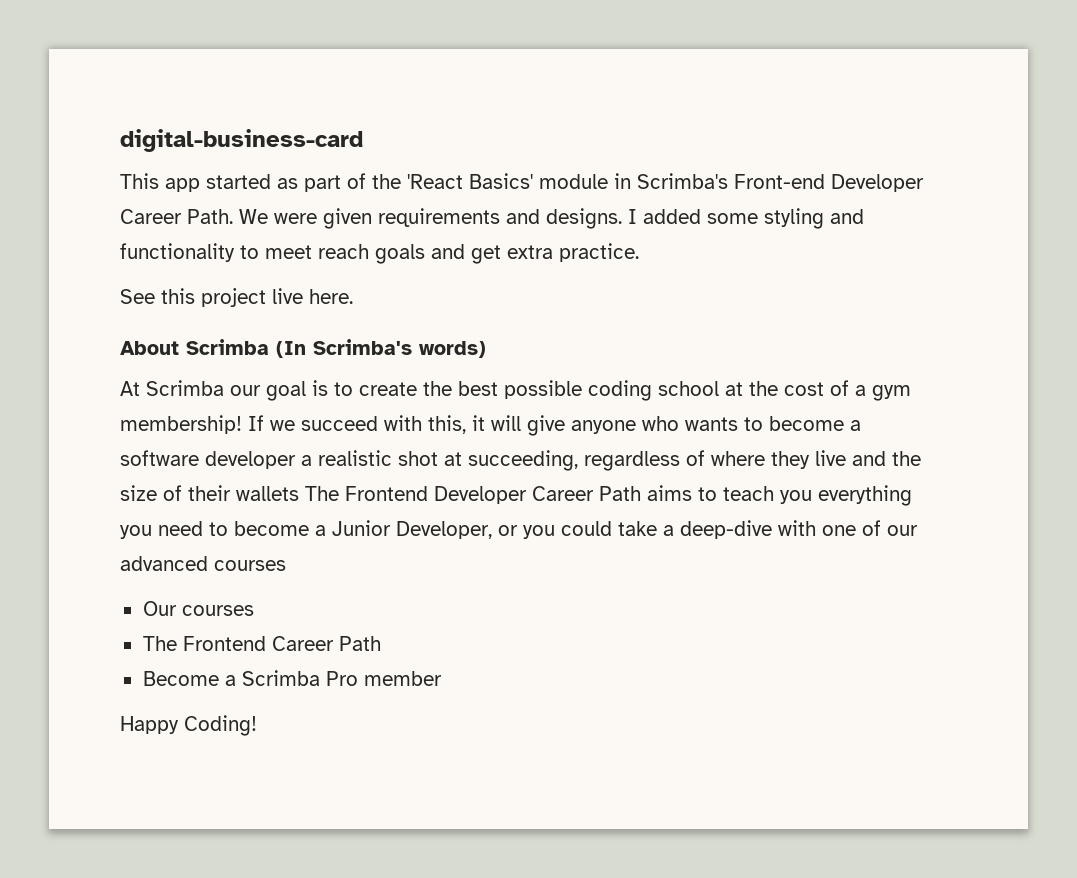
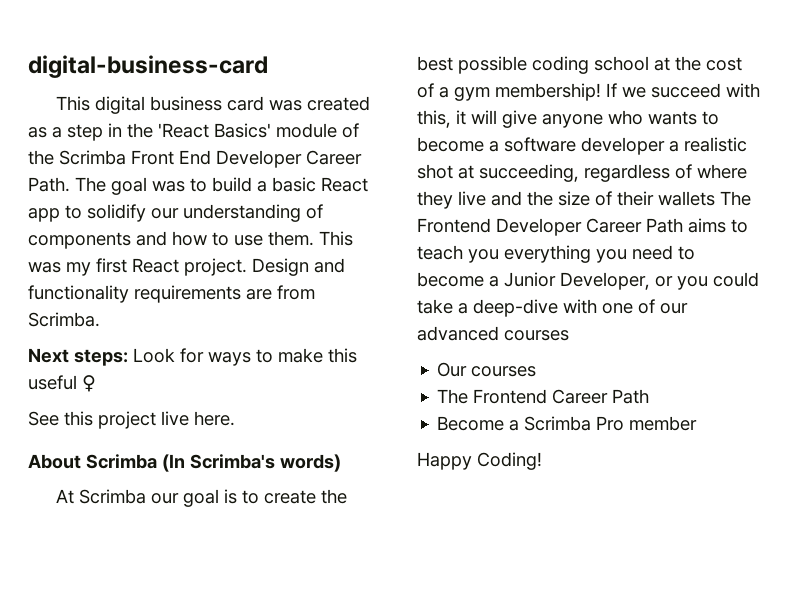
[165,173,924,192] [120,208,864,229] [120,243,639,264] app started as part of the 'React Basics' module in Scrimba's Front-end Developer Career Path. We were given requirements and designs. I added some styling and functionality to meet reach goals and get extra practice. -> [95,96,371,114] [28,123,359,141] [28,150,362,168] [28,177,368,195] [28,204,323,222] [28,231,353,249] [28,258,345,276] [28,285,315,303] [28,312,100,327] [28,348,357,366] [28,375,96,392] digital business card was created as a step in the 'React Basics' module of the Scrimba Front End Developer Career Path. The goal was to build a basic React app to solidify our understanding of components and how to use them. This was my first React project. Design and functionality requirements are from Scrimba. // Next steps: Look for ways to make this useful ♀

